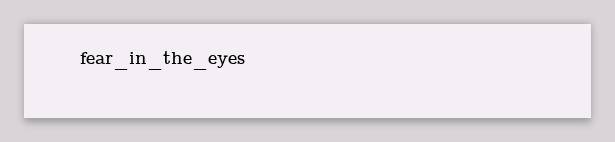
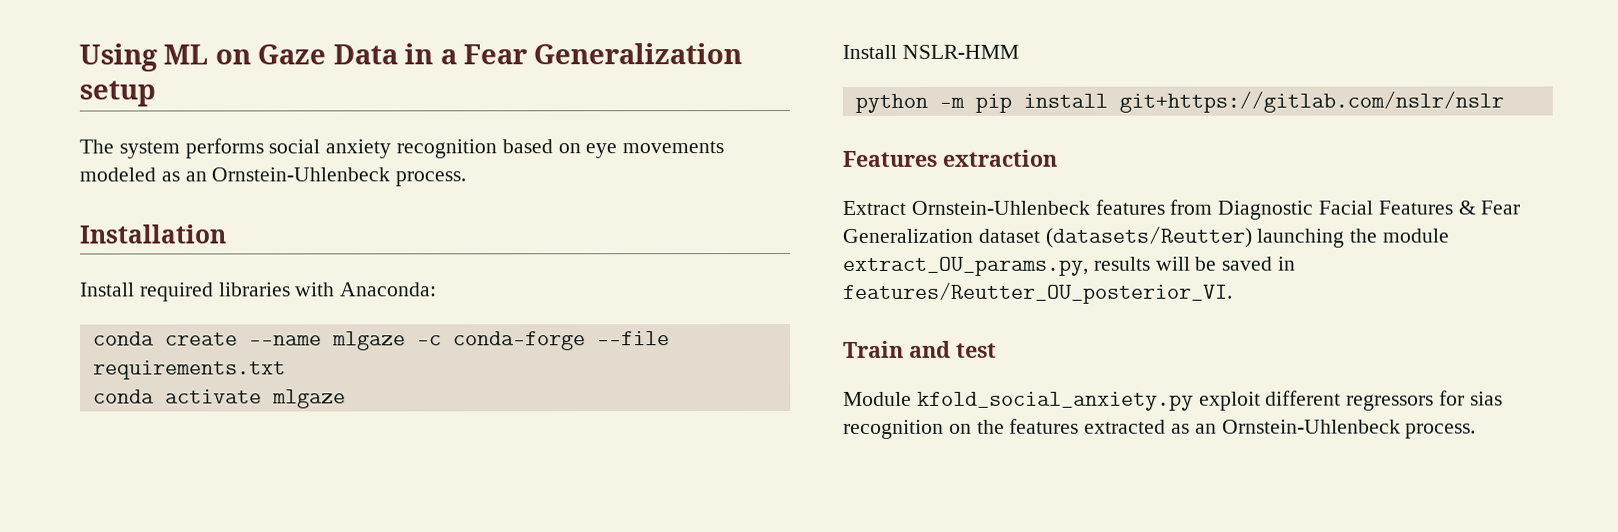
[80,51,245,70] fear_in_the_eyes -> [79,43,743,72] [79,80,156,107] [79,138,725,159] [79,167,467,187] [79,224,226,244] [80,282,438,302] [92,331,670,351] [92,360,286,380] [92,389,346,409] [842,44,1019,59] [854,91,1504,113] [842,149,1057,167] [842,199,1521,220] [842,226,1450,248] [842,256,1297,276] [843,282,1233,304] [843,340,997,358] [843,390,1503,411] [843,418,1477,439] Using ML on Gaze Data in a Fear Generalization setup // The system performs social anxiety recognition based on eye movements modeled as an Ornstein-Uhlenbeck process. // Installation // Install required libraries with Anaconda: // conda create --name mlgaze -c conda-forge --file requirements.txt // conda activate mlgaze // Install NSLR-HMM // python -m pip install git+https://gitlab.com/nslr/nslr // Features extraction // Extract Ornstein-Uhlenbeck features from Diagnostic Facial Features & Fear Generalization dataset (datasets/Reutter) launching the module extract_OU_params.py, results will be saved in features/Reutter_OU_posterior_VI. // Train and test // Module kfold_social_anxiety.py exploit different regressors for sias recognition on the features extracted as an Ornstein-Uhlenbeck process.

